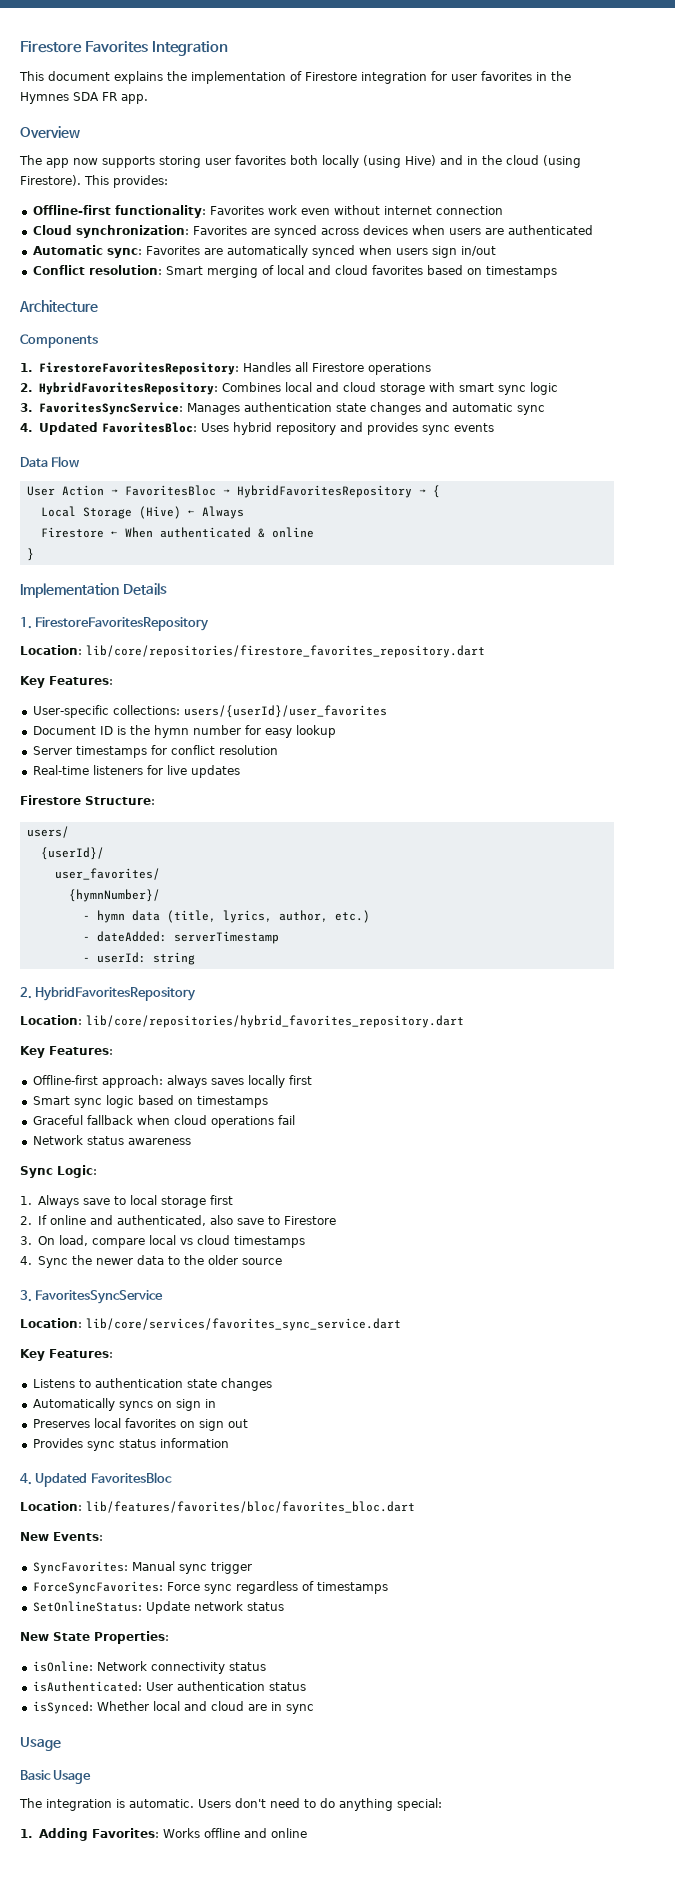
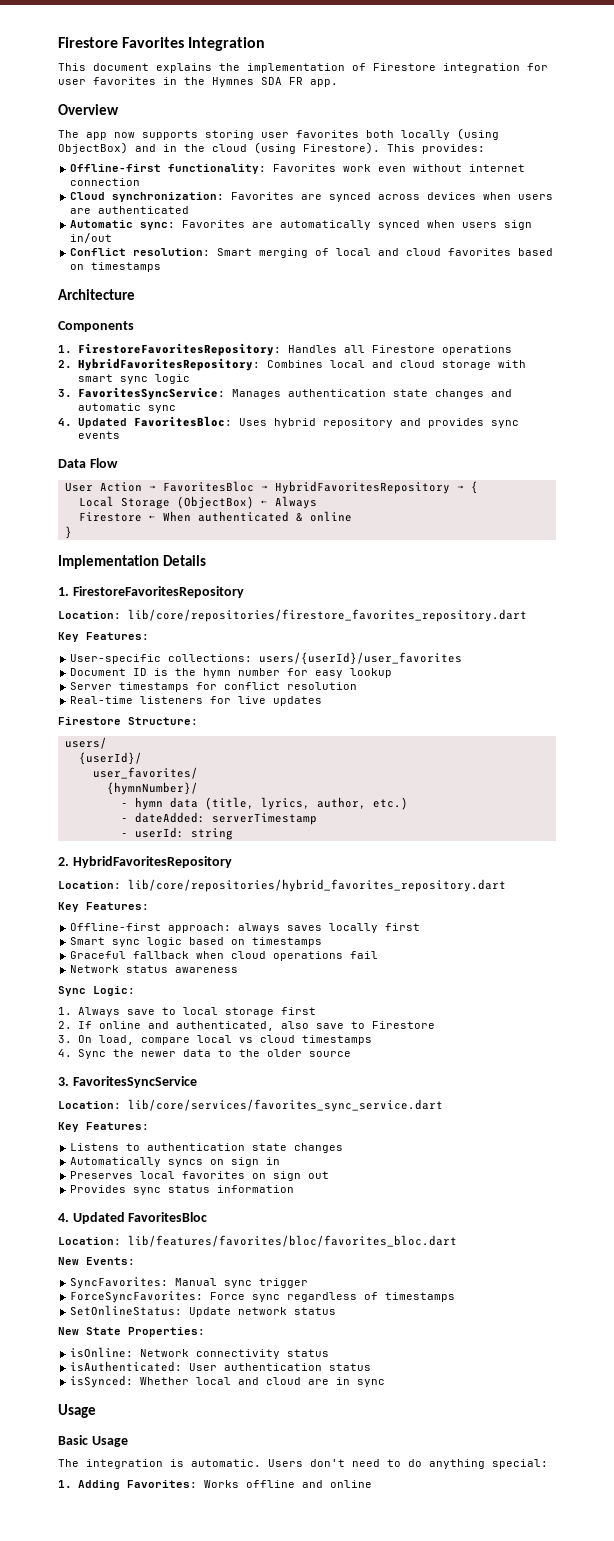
[405,155,436,166] Hive) -> [58,142,128,154] ObjectBox)
[138,506,181,519] (Hive) -> [176,496,254,509] (ObjectBox)

